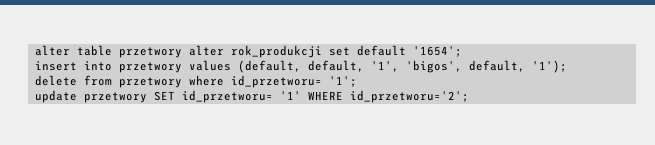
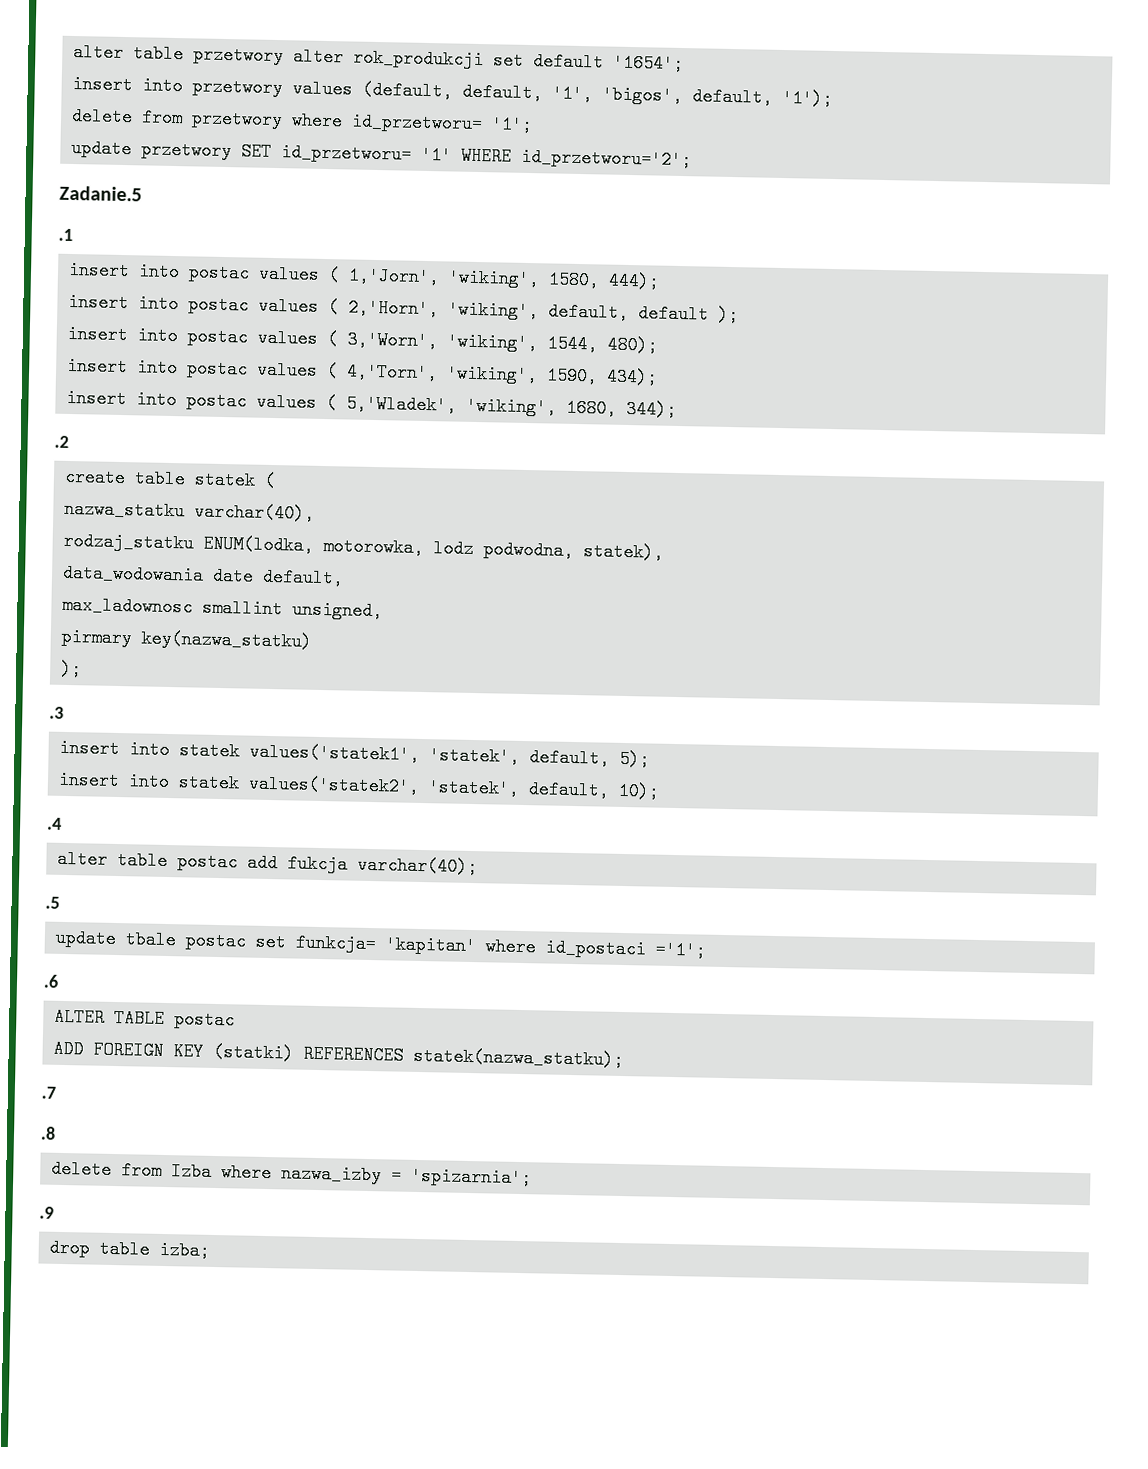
(469, 96) none -> [59,185,142,202] [58,228,73,242] [67,260,660,291] [67,292,739,325] [66,324,658,355] [65,356,658,387] [65,388,677,419] [54,435,69,448] [63,467,276,491] [63,499,315,523] [62,531,664,562] [61,563,344,588] [61,595,383,621] [60,627,312,651] [60,659,82,679] [49,706,64,719] [58,738,650,769] [57,770,660,801] [47,817,62,830] [56,849,478,877] [45,896,60,909] [54,928,706,960] [43,974,59,988] [53,1007,235,1030] [52,1039,624,1070] [41,1086,56,1099] [40,1126,56,1140] [50,1159,532,1188] [39,1206,54,1219] [48,1238,210,1260] // Zadanie.5 // .1 // insert into postac values ( 1,'Jorn', 'wiking', 1580, 444); // insert into postac values ( 2,'Horn', 'wiking', default, default ); // insert into postac values ( 3,'Worn', 'wiking', 1544, 480); // insert into postac values ( 4,'Torn', 'wiking', 1590, 434); // insert into postac values ( 5,'Wladek', 'wiking', 1680, 344); // .2 // create table statek ( // nazwa_statku varchar(40), // rodzaj_statku ENUM(lodka, motorowka, lodz podwodna, statek), // data_wodowania date default, // max_ladownosc smallint unsigned, // pirmary key(nazwa_statku) // ); // .3 // insert into statek values('statek1', 'statek', default, 5); // insert into statek values('statek2', 'statek', default, 10); // .4 // alter table postac add fukcja varchar(40); // .5 // update tbale postac set funkcja= 'kapitan' where id_postaci ='1'; // .6 // ALTER TABLE postac // ADD FOREIGN KEY (statki) REFERENCES statek(nazwa_statku); // .7 // .8 // delete from Izba where nazwa_izby = 'spizarnia'; // .9 // drop table izba;

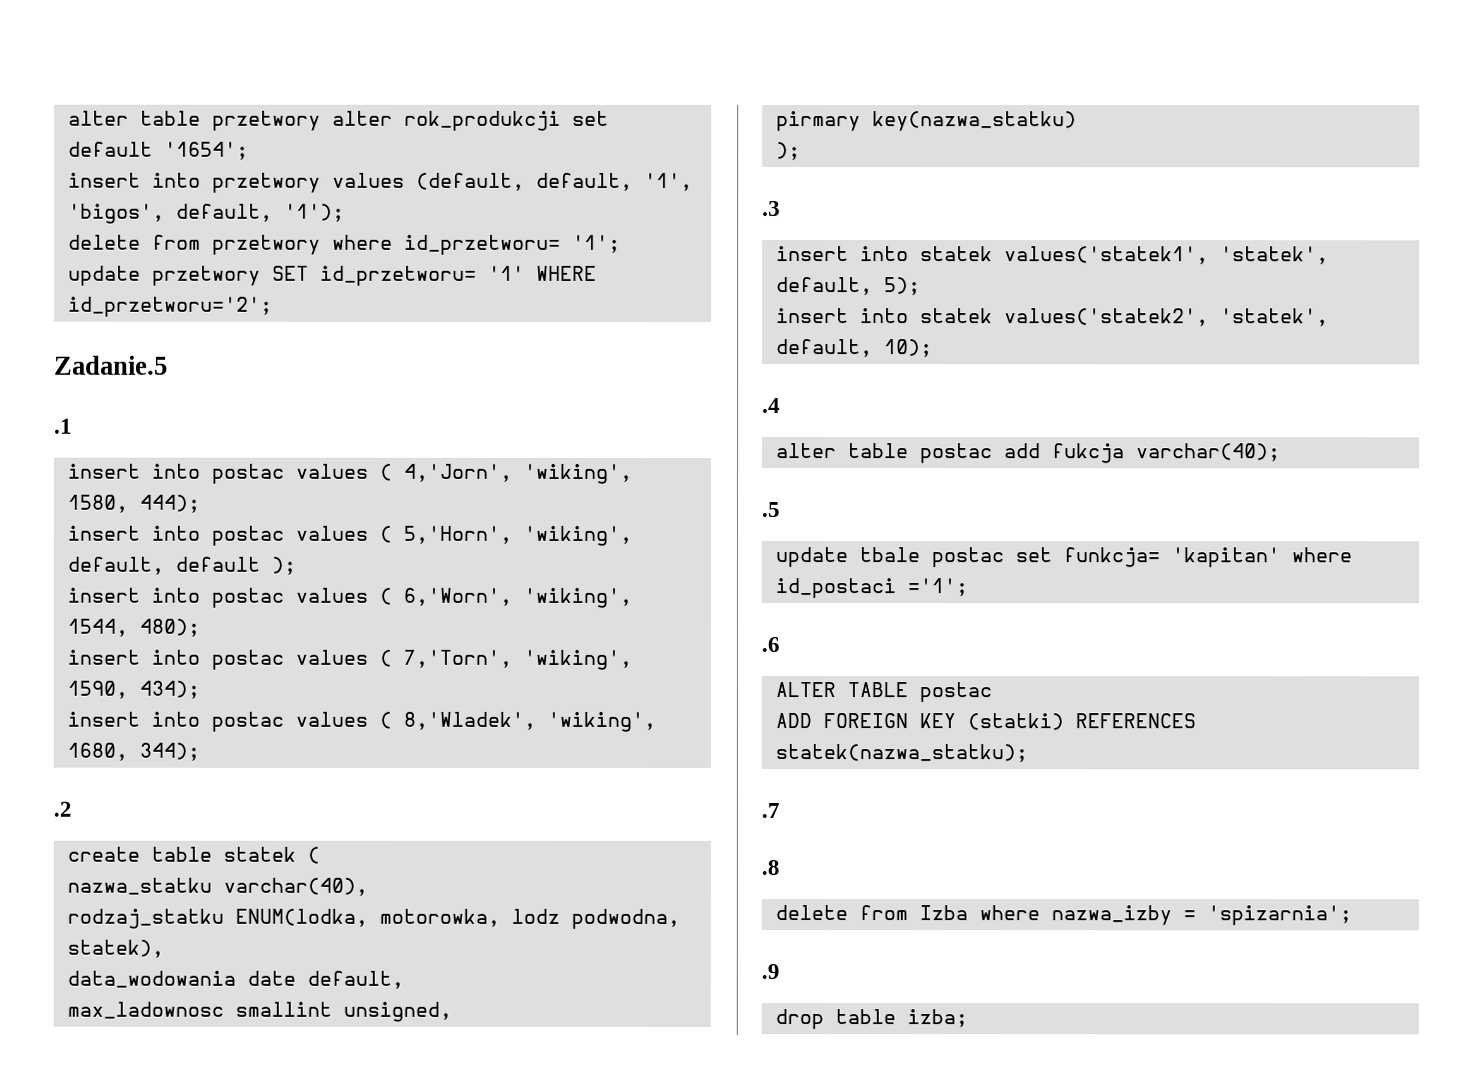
[347,266,440,287] 1,'Jorn', -> [403,463,513,482] 4,'Jorn',
[347,298,439,319] 2,'Horn', -> [402,525,513,544] 5,'Horn',
[346,330,438,351] 3,'Worn', -> [402,587,512,606] 6,'Worn',
[345,362,438,383] 4,'Torn', -> [402,649,512,668] 7,'Torn',
[345,394,457,415] 5,'Wladek', -> [402,711,536,730] 8,'Wladek',

